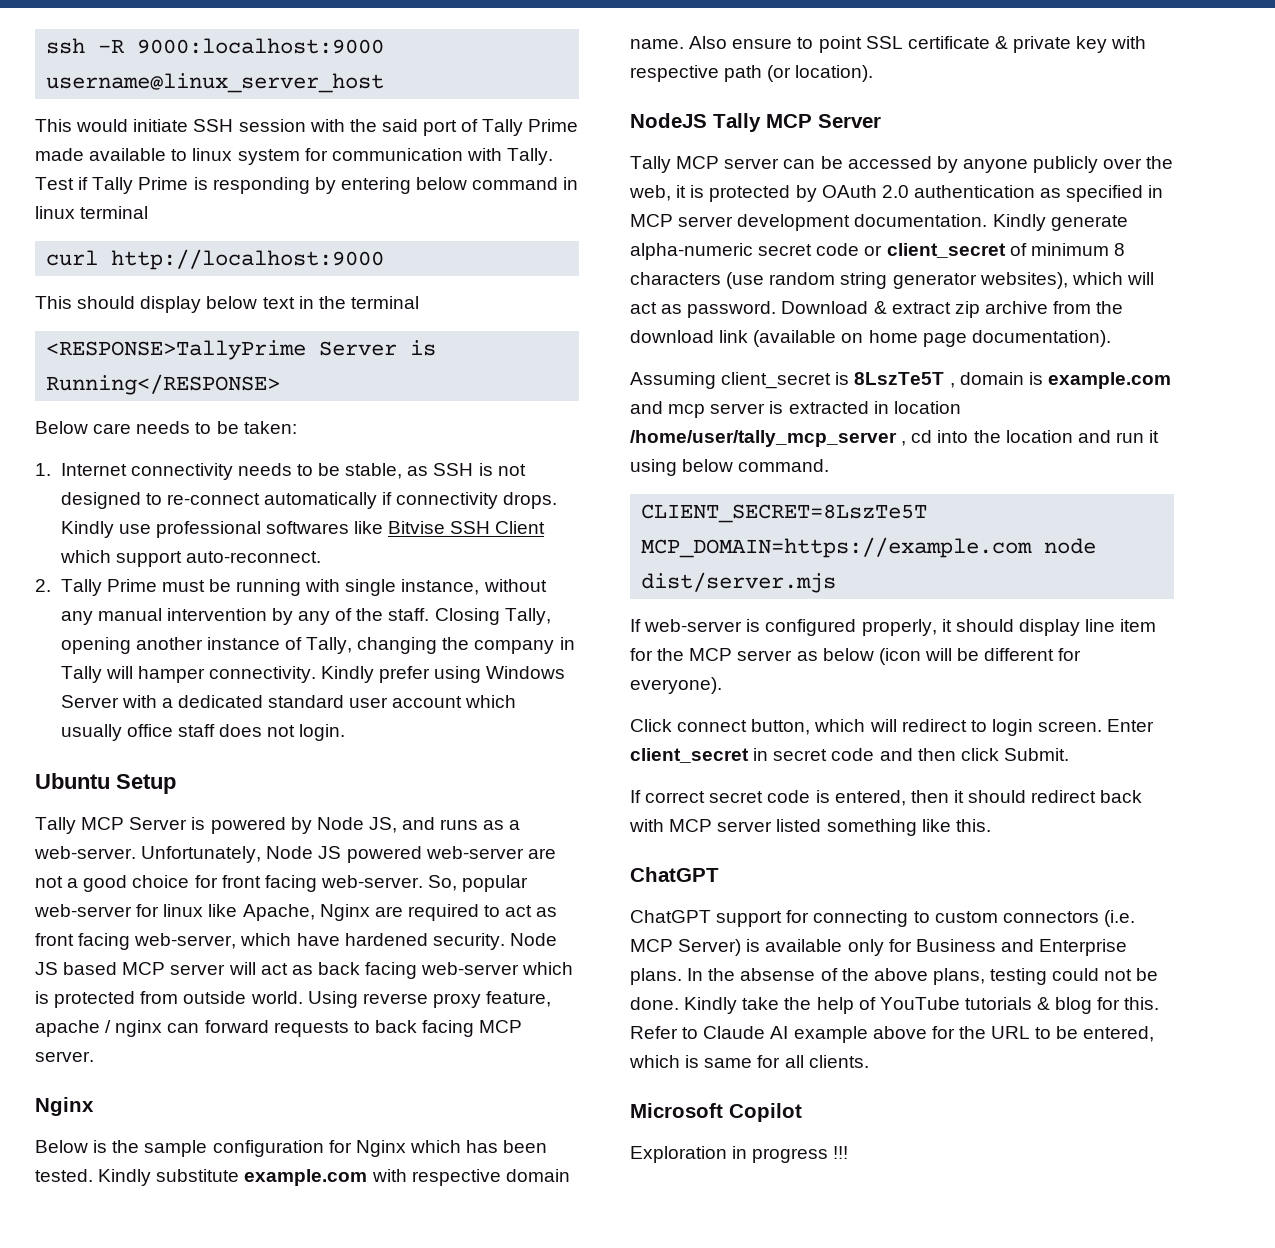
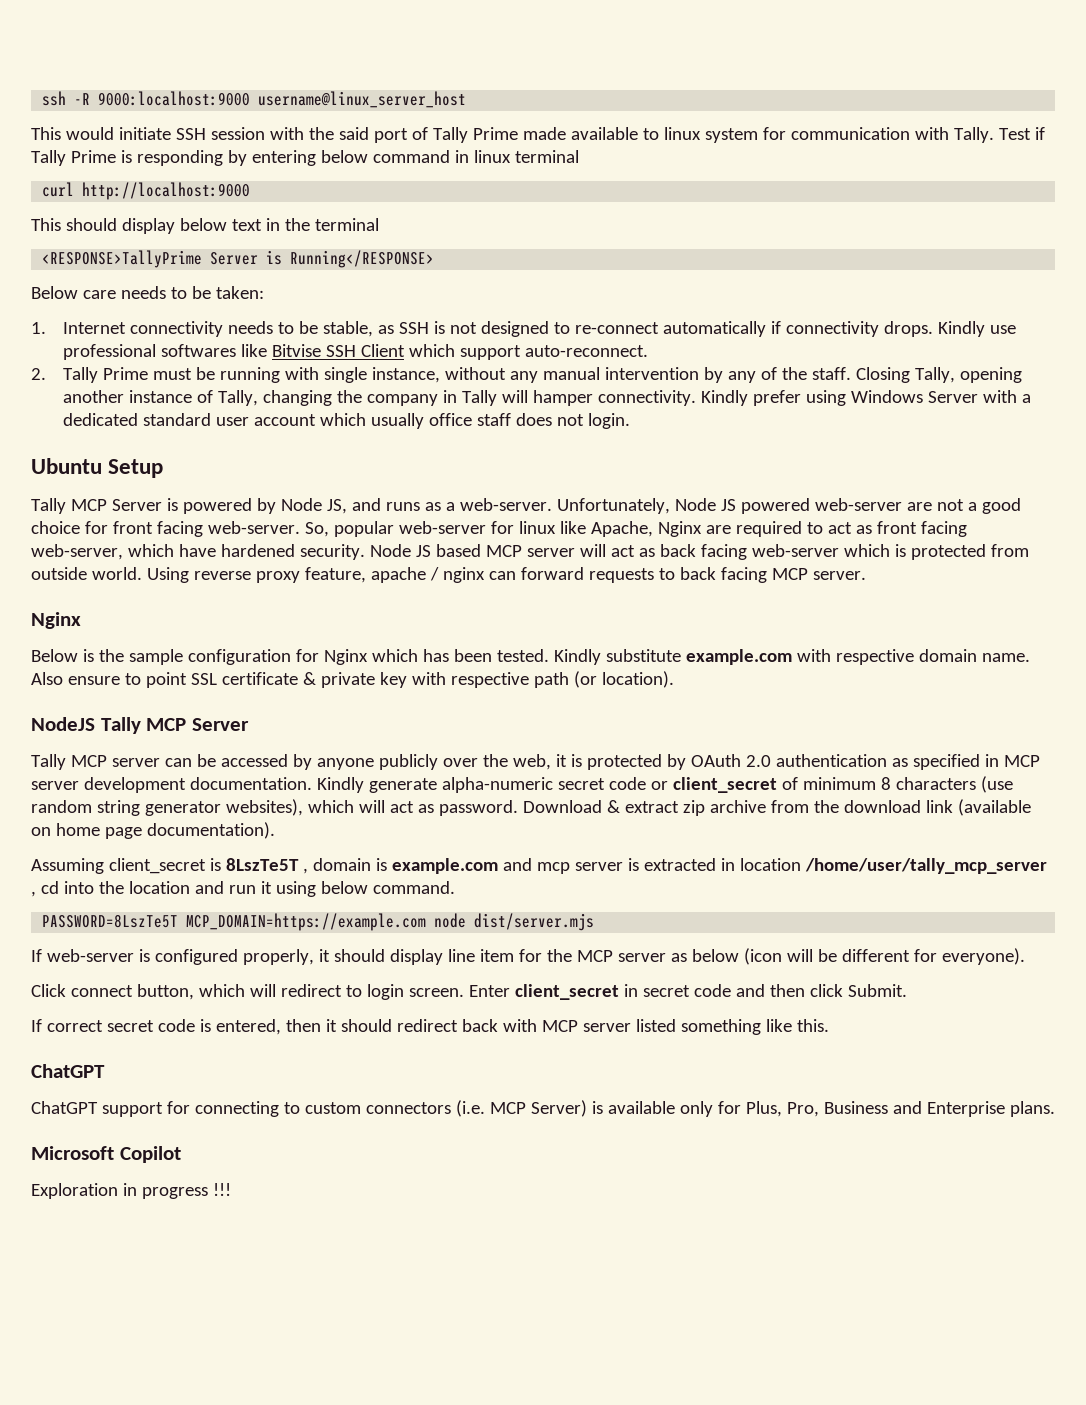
[641,504,928,523] CLIENT_SECRET=8LszTe5T -> [42,914,179,928] PASSWORD=8LszTe5T
(912, 945) none -> [745,1101,819,1117] Plus, Pro,
[687,968,1159,985] [630,997,1160,1014] [630,1026,1155,1043] [629,1055,869,1068] In the absense of the above plans, testing could not be done. Kindly take the help of YouTube tutorials & blog for this. Refer to Claude AI example above for the URL to be entered, which is same for all clients. -> (1055, 1109) none

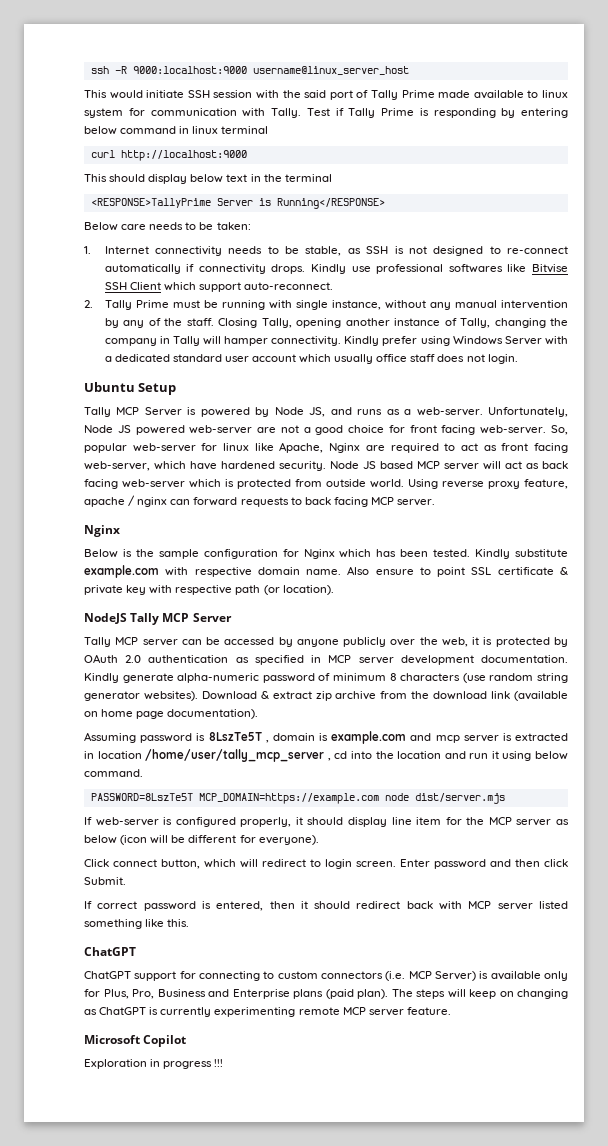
[557,777,777,793] secret code or client_secret -> [262,673,315,683] password
[225,799,518,816] websites), which will act as password. -> [143,691,198,701] websites).
[108,858,206,874] client_secret -> [140,733,193,743] password
[514,984,731,1000] client_secret in secret code -> [434,859,486,869] password
[106,1019,195,1032] secret code -> [143,901,196,911] password
[1009,1101,1055,1117] plans. -> [293,989,568,999] [84,1007,451,1017] plans (paid plan). The steps will keep on changing as ChatGPT is currently experimenting remote MCP server feature.

